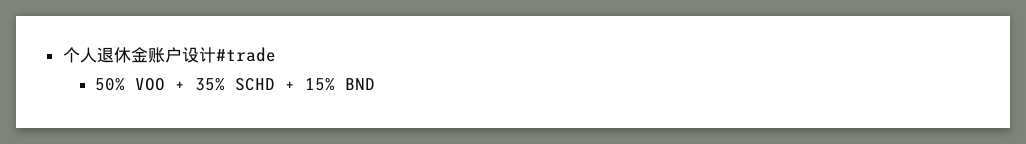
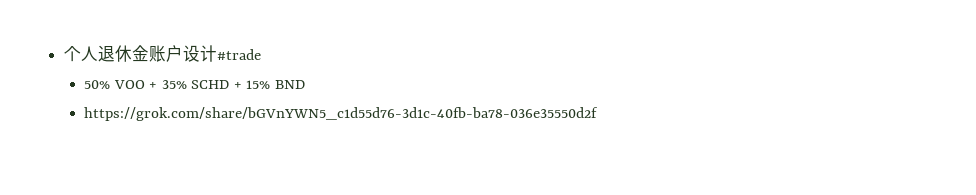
(375, 84) none -> [84,107,599,121] // https://grok.com/share/bGVnYWN5_c1d55d76-3d1c-40fb-ba78-036e35550d2f

